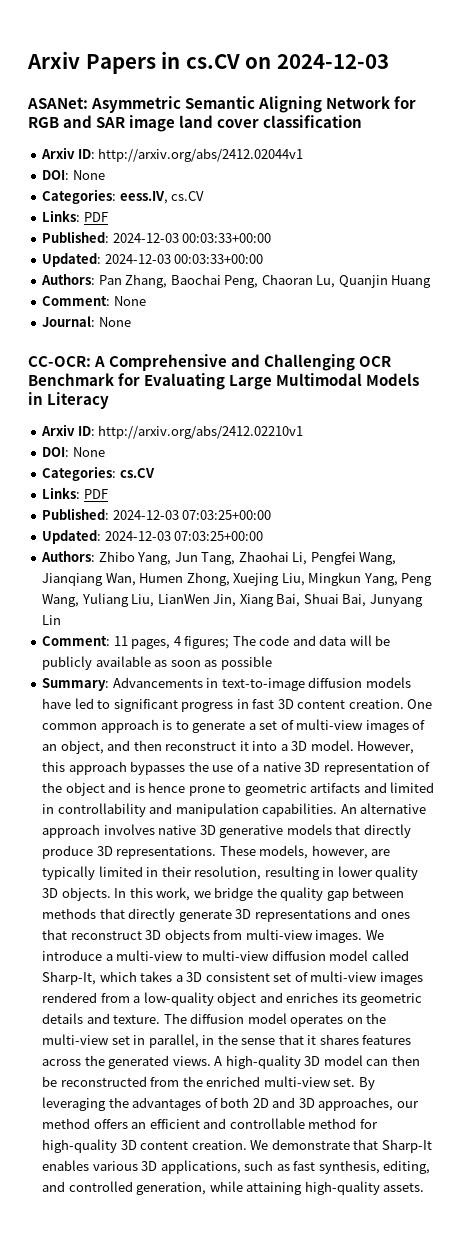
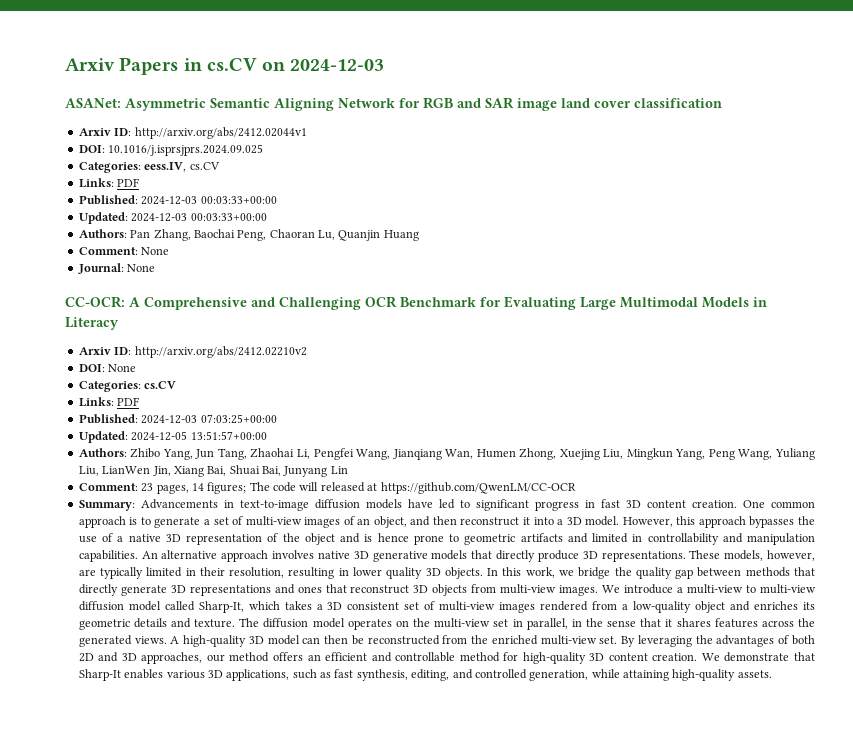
[42,170,105,180] DOI: None -> [78,144,264,156] DOI: 10.1016/j.isprsjprs.2024.09.025
[98,425,304,439] http://arxiv.org/abs/2412.02210v1 -> [134,346,307,358] http://arxiv.org/abs/2412.02210v2
[104,531,264,541] 2024-12-03 07:03:25+00:00 -> [131,431,267,441] 2024-12-05 13:51:57+00:00
[113,635,391,649] [42,656,272,670] 11 pages, 4 figures; The code and data will be publicly available as soon as possible -> [141,482,576,494] 23 pages, 14 figures; The code will released at https://github.com/QwenLM/CC-OCR

